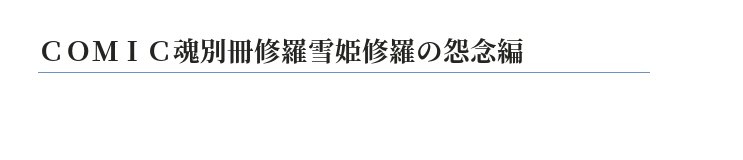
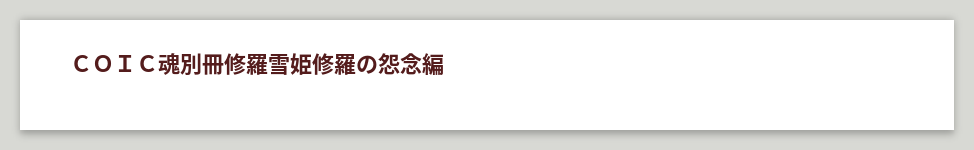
[92,41,119,61] Ｍ -> (114, 63) none

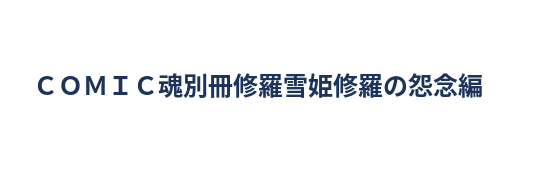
(114, 63) none -> [83,76,108,95] Ｍ

